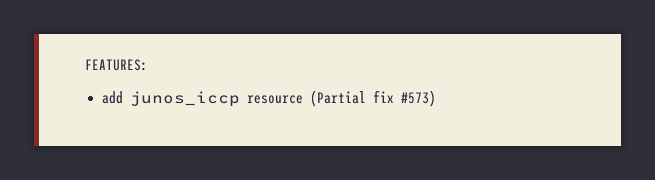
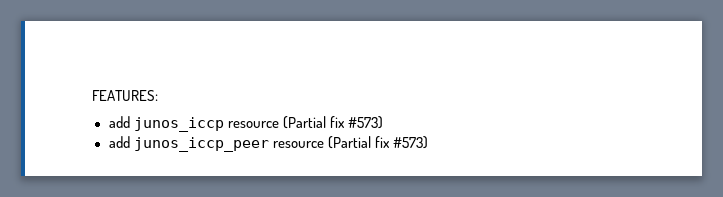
(436, 98) none -> [108,136,428,152] // add junos_iccp_peer resource (Partial fix #573)

